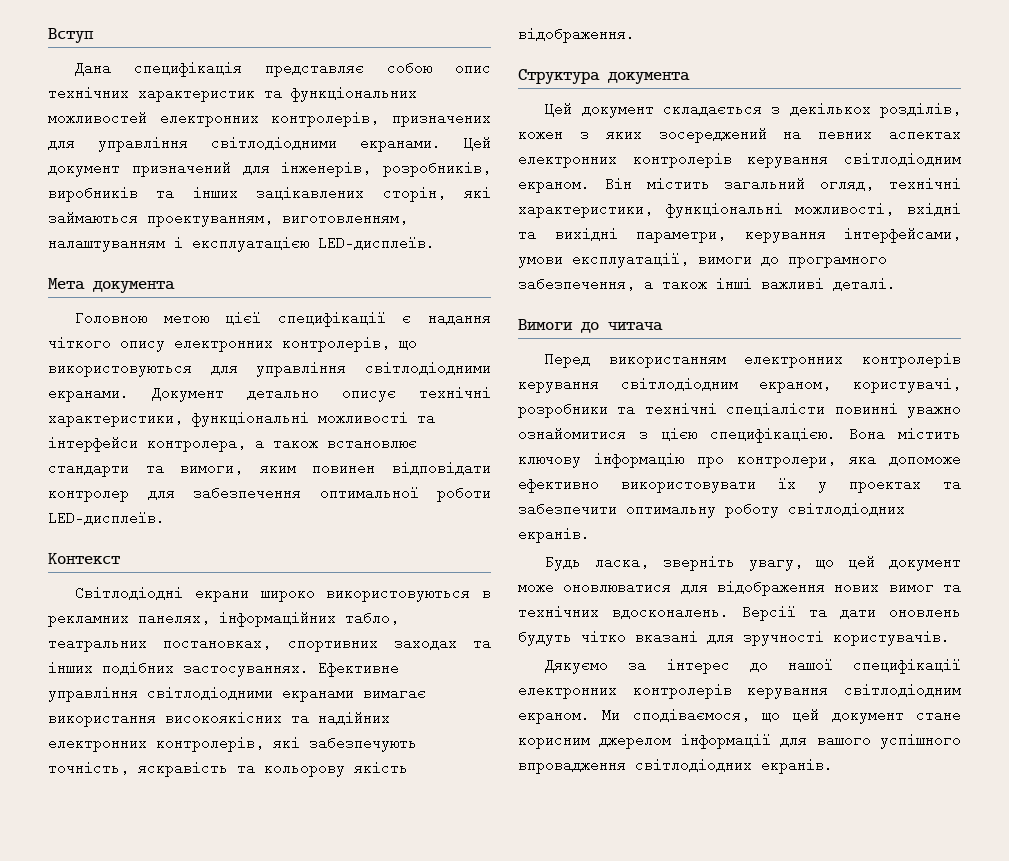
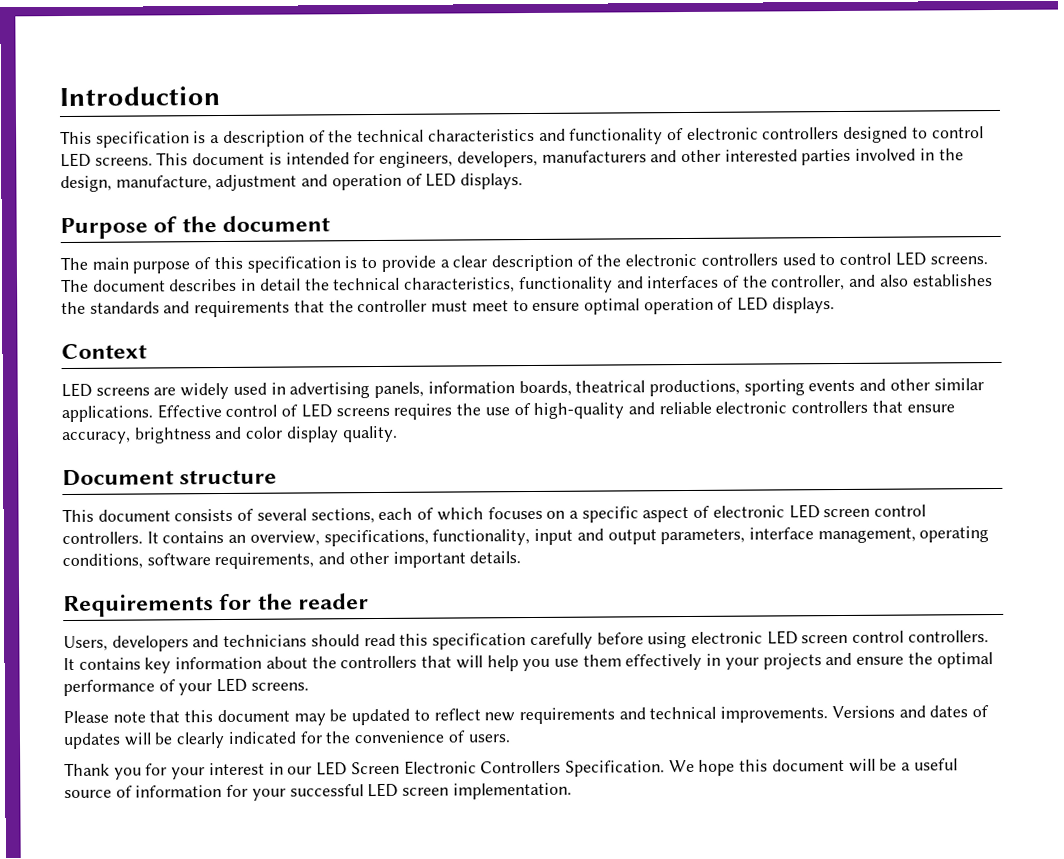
[48,28,94,43] [75,59,491,77] [48,84,417,102] [48,109,492,127] [48,134,491,152] [48,159,491,177] [48,184,491,202] [48,209,408,227] [48,234,435,252] [48,278,175,293] [75,309,491,327] [48,334,417,352] [48,359,491,377] [48,384,491,402] [48,409,435,427] [48,434,417,452] [48,459,491,477] [48,484,491,502] [48,509,165,526] [48,553,120,564] [75,584,491,602] [48,609,399,627] [48,634,491,652] [48,659,399,677] [48,684,426,702] [48,709,390,727] [48,734,417,752] [48,759,408,777] [518,25,635,43] [518,69,690,84] [545,100,961,118] [518,125,961,143] [518,150,961,168] [518,175,961,193] [518,200,961,218] [518,225,961,243] [518,250,887,268] [518,275,896,292] [518,319,663,333] [545,350,961,368] [518,375,961,393] [518,400,961,418] [518,425,961,443] [518,450,961,468] [518,475,961,493] [518,500,905,518] [518,525,590,543] [545,553,961,571] [518,578,961,596] [518,603,961,621] [518,628,950,646] [545,656,961,674] [518,681,961,699] [518,706,961,724] [518,731,961,749] [518,756,833,774] Вступ // Дана специфікація представляє собою опис технічних характеристик та функціональних можливостей електронних контролерів, призначених для управління світлодіодними екранами. Цей документ призначений для інженерів, розробників, виробників та інших зацікавлених сторін, які займаються проектуванням, виготовленням, налаштуванням і експлуатацією LED-дисплеїв. // Мета документа // Головною метою цієї специфікації є надання чіткого опису електронних контролерів, що використовуються для управління світлодіодними екранами. Документ детально описує технічні характеристики, функціональні можливості та інтерфейси контролера, а також встановлює стандарти та вимоги, яким повинен відповідати контролер для забезпечення оптимальної роботи LED-дисплеїв. // Контекст // Світлодіодні екрани широко використовуються в рекламних панелях, інформаційних табло, театральних постановках, спортивних заходах та інших подібних застосуваннях. Ефективне управління світлодіодними екранами вимагає використання високоякісних та надійних електронних контролерів, які забезпечують точність, яскравість та кольорову якість відображення. // Структура документа // Цей документ складається з декількох розділів, кожен з яких зосереджений на певних аспектах електронних контролерів керування світлодіодним екраном. Він містить загальний огляд, технічні характеристики, функціональні можливості, вхідні та вихідні параметри, керування інтерфейсами, умови експлуатації, вимоги до програмного забезпечення, а також інші важливі деталі. // Вимоги до читача // Перед використанням електронних контролерів керування світлодіодним екраном, користувачі, розробники та технічні спеціалісти повинні уважно ознайомитися з цією специфікацією. Вона містить ключову інформацію про контролери, яка допоможе ефективно використовувати їх у проектах та забезпечити оптимальну роботу світлодіодних екранів. // Будь ласка, зверніть увагу, що цей документ може оновлюватися для відображення нових вимог та технічних вдосконалень. Версії та дати оновлень будуть чітко вказані для зручності користувачів. // Дякуємо за інтерес до нашої специфікації електронних контролерів керування світлодіодним екраном. Ми сподіваємося, що цей документ стане корисним джерелом інформації для вашого успішного впровадження світлодіодних екранів. -> [59,86,221,107] [60,126,984,148] [60,148,964,168] [60,172,524,193] [60,215,331,240] [60,251,988,274] [61,274,993,294] [61,296,835,318] [61,343,147,360] [61,378,984,400] [61,400,955,423] [62,425,398,445] [62,469,278,487] [62,504,927,524] [62,526,990,547] [62,551,522,570] [63,593,370,618] [63,630,989,652] [63,652,993,674] [63,677,309,697] [63,705,990,726] [63,730,511,750] [64,758,958,780] [64,782,572,801] Introduction // This specification is a description of the technical characteristics and functionality of electronic controllers designed to control LED screens. This document is intended for engineers, developers, manufacturers and other interested parties involved in the design, manufacture, adjustment and operation of LED displays. // Purpose of the document // The main purpose of this specification is to provide a clear description of the electronic controllers used to control LED screens. The document describes in detail the technical characteristics, functionality and interfaces of the controller, and also establishes the standards and requirements that the controller must meet to ensure optimal operation of LED displays. // Context // LED screens are widely used in advertising panels, information boards, theatrical productions, sporting events and other similar applications. Effective control of LED screens requires the use of high-quality and reliable electronic controllers that ensure accuracy, brightness and color display quality. // Document structure // This document consists of several sections, each of which focuses on a specific aspect of electronic LED screen control controllers. It contains an overview, specifications, functionality, input and output parameters, interface management, operating conditions, software requirements, and other important details. // Requirements for the reader // Users, developers and technicians should read this specification carefully before using electronic LED screen control controllers. It contains key information about the controllers that will help you use them effectively in your projects and ensure the optimal performance of your LED screens. // Please note that this document may be updated to reflect new requirements and technical improvements. Versions and dates of updates will be clearly indicated for the convenience of users. // Thank you for your interest in our LED Screen Electronic Controllers Specification. We hope this document will be a useful source of information for your successful LED screen implementation.

